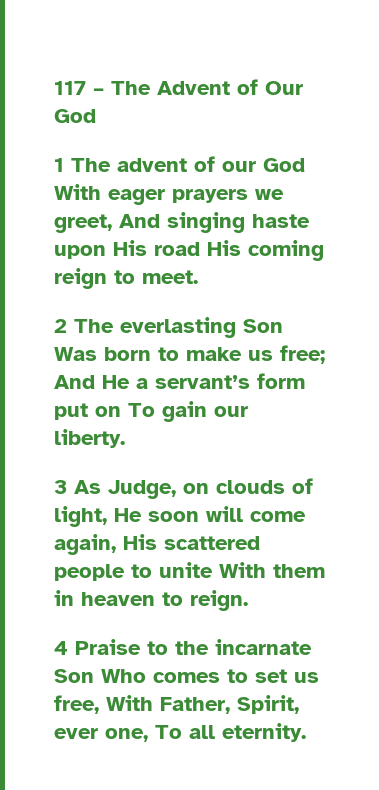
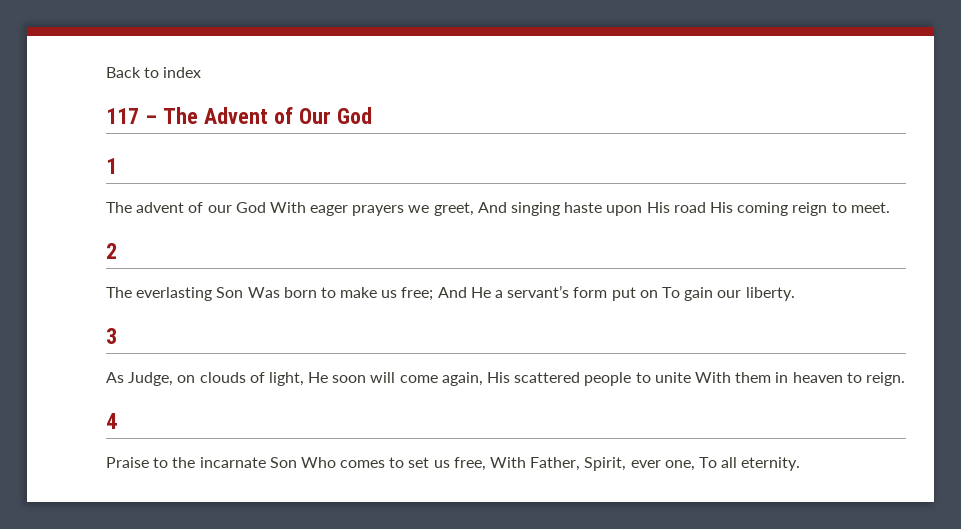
(54, 88) none -> [106,67,202,78] Back to index //
(64, 165) none -> (117, 166) //
(67, 326) none -> (117, 251) //
(67, 487) none -> (117, 336) //
(68, 648) none -> (117, 421) //

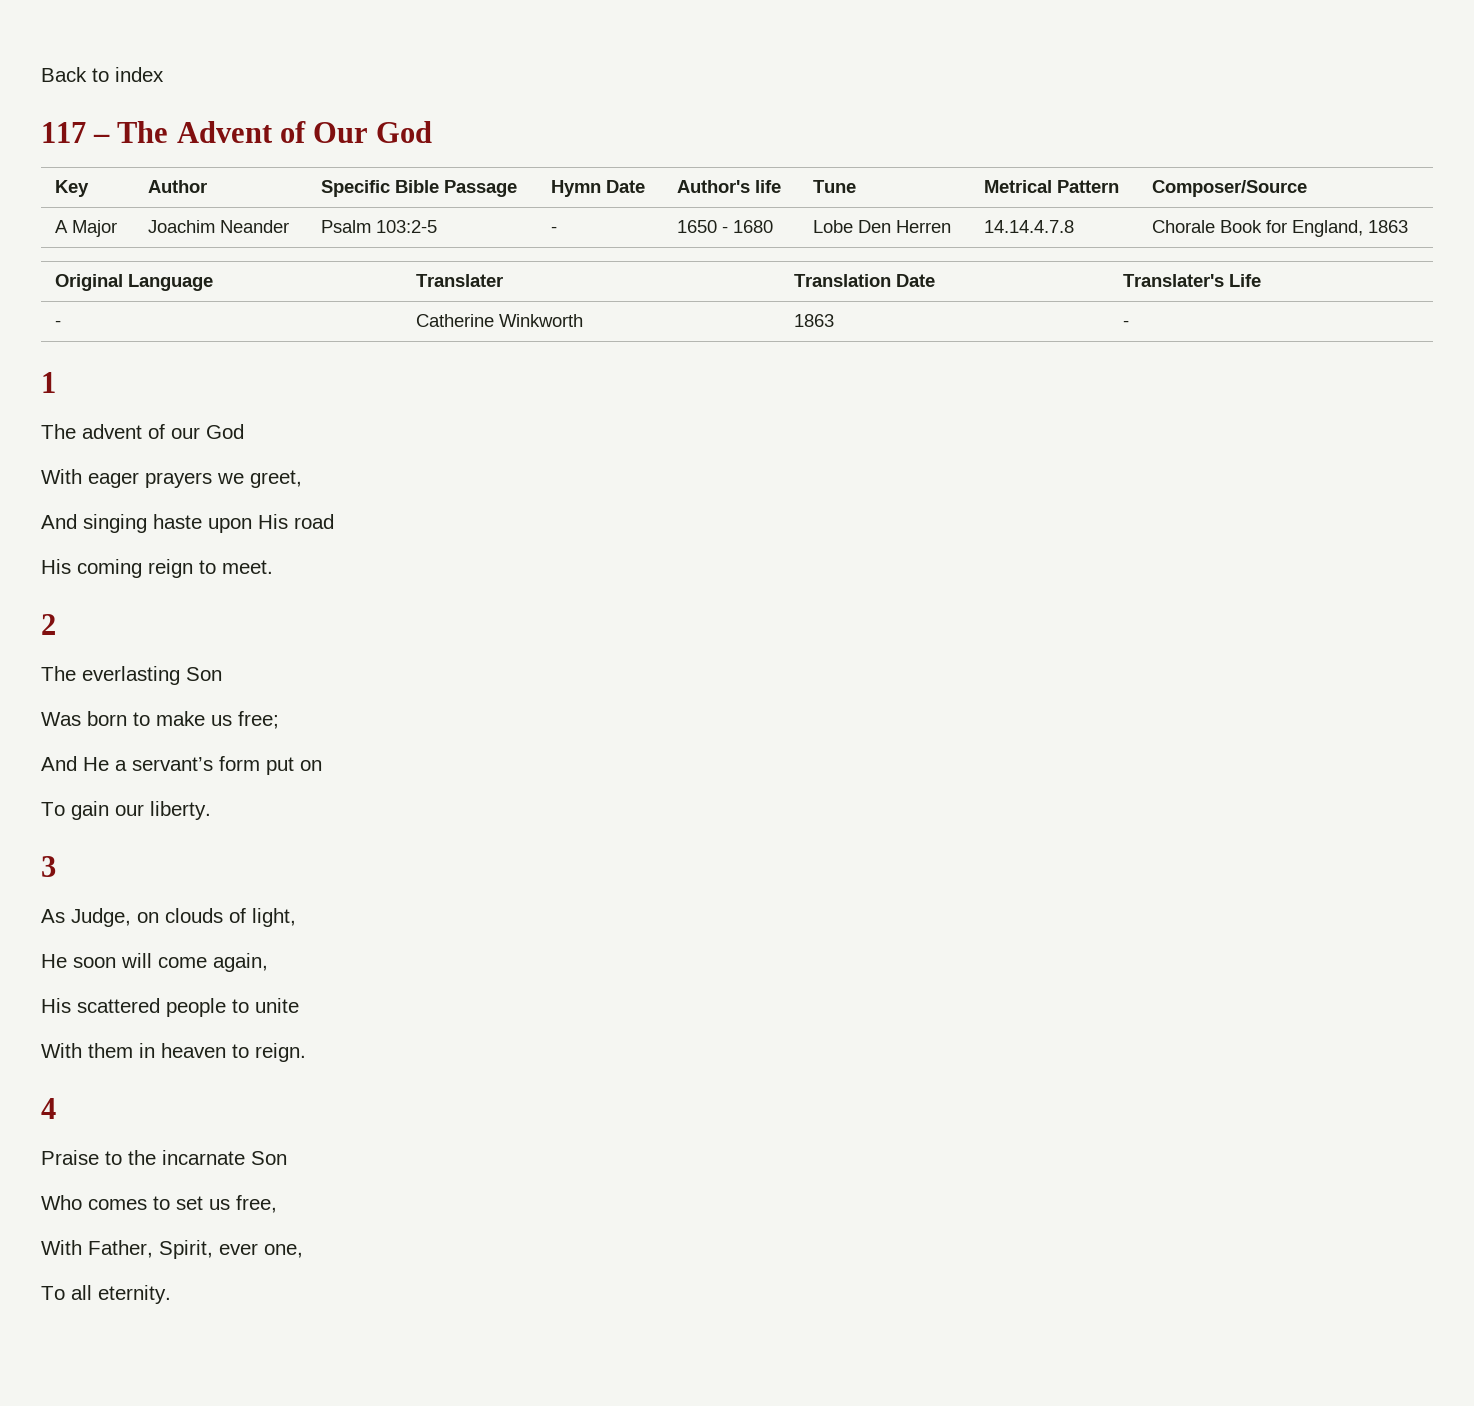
(372, 115) none -> [54,180,89,197] [147,180,207,193] [320,180,517,197] [550,180,645,197] [676,180,781,193] [812,180,856,193] [983,180,1119,193] [1151,180,1307,197] [54,220,117,237] [147,220,289,233] [320,220,437,233] [550,226,557,233] [676,220,773,233] [812,220,951,233] [983,220,1074,233] [1151,220,1408,237] [54,274,213,291] [415,274,503,287] [793,274,935,287] [1122,274,1261,287] [54,320,61,327] [415,314,583,327] [793,314,834,327] [1122,320,1129,327] // Key | Author | Specific Bible Passage | Hymn Date | Author's life | Tune | Metrical Pattern | Composer/Source // A Major | Joachim Neander | Psalm 103:2-5 | - | 1650 - 1680 | Lobe Den Herren | 14.14.4.7.8 | Chorale Book for England, 1863 // Original Language | Translater | Translation Date | Translater's Life // - | Catherine Winkworth | 1863 | -
(266, 207) none -> (244, 431) //
(474, 209) none -> (302, 479) //
(706, 207) none -> (334, 521) //
(244, 292) none -> (222, 674) //
(434, 294) none -> (279, 720) //
(658, 294) none -> (322, 765) //
(304, 379) none -> (296, 917) //
(483, 379) none -> (268, 962) //
(691, 377) none -> (299, 1005) //
(297, 462) none -> (287, 1158) //
(486, 464) none -> (277, 1204) //
(695, 465) none -> (303, 1251) //

